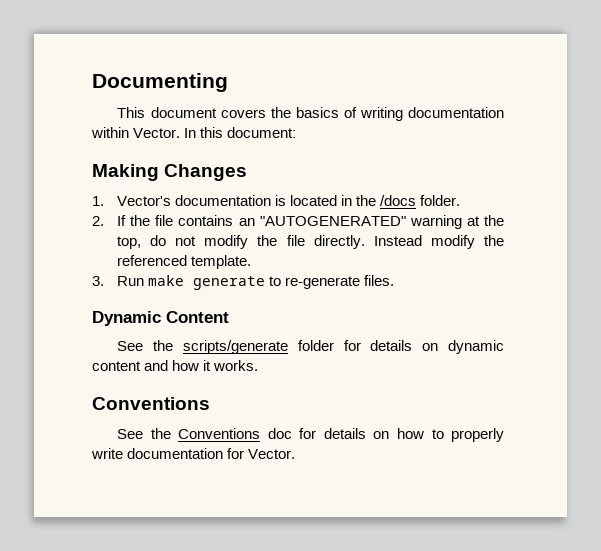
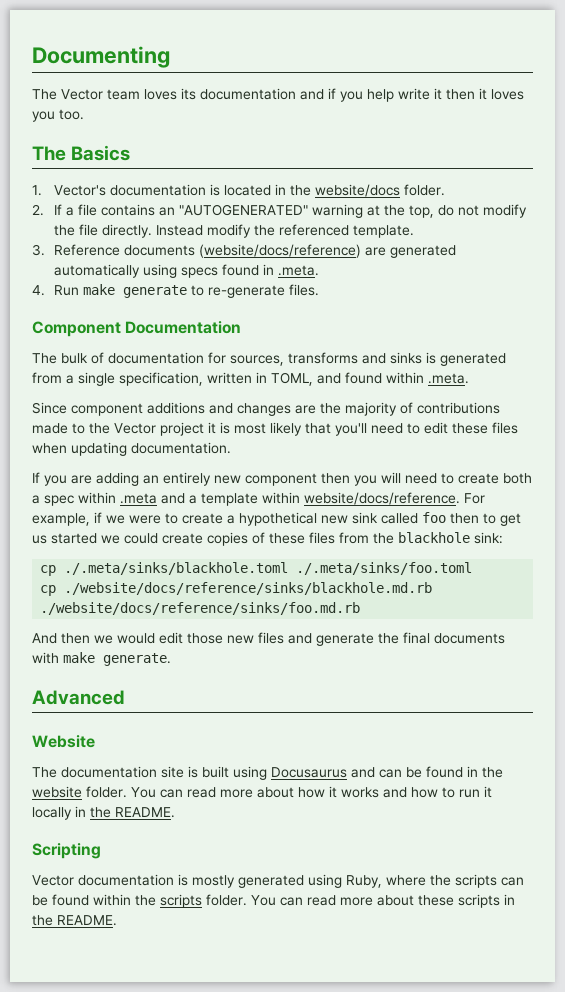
[117,107,504,121] [91,127,297,138] [92,164,248,181] This document covers the basics of writing documentation within Vector. In this document: // Making Changes -> [32,88,524,102] [32,109,84,122] [32,145,131,161] The Vector team loves its documentation and if you help write it then it loves you too. // The Basics
[380,195,417,206] /docs -> [315,184,401,197] website/docs
[130,215,151,226] the -> [66,207,75,216] a
(104, 281) none -> [54,244,457,258] [54,264,320,278] [32,285,45,296] Reference documents (website/docs/reference) are generated automatically using specs found in .meta. // 4.
[92,311,229,326] [117,340,504,354] [92,360,259,371] [92,397,210,410] [117,428,504,442] [91,448,296,459] Dynamic Content // See the scripts/generate folder for details on dynamic content and how it works. // Conventions // See the Conventions doc for details on how to properly write documentation for Vector. -> [32,321,242,337] [32,352,506,366] [32,372,469,386] [32,402,500,416] [32,422,518,436] [32,442,231,456] [32,472,532,486] [32,492,485,506] [32,512,521,526] [32,532,503,546] [40,562,473,576] [40,582,433,596] [40,602,361,615] [32,632,505,646] [32,652,171,666] [32,690,125,705] [32,735,95,748] [32,766,503,780] [32,786,492,798] [32,806,175,820] [32,843,101,859] [32,874,524,888] [32,894,515,908] [32,915,117,926] Component Documentation // The bulk of documentation for sources, transforms and sinks is generated from a single specification, written in TOML, and found within .meta. // Since component additions and changes are the majority of contributions made to the Vector project it is most likely that you'll need to edit these files when updating documentation. // If you are adding an entirely new component then you will need to create both a spec within .meta and a template within website/docs/reference. For example, if we were to create a hypothetical new sink called foo then to get us started we could create copies of these files from the blackhole sink: // cp ./.meta/sinks/blackhole.toml ./.meta/sinks/foo.toml // cp ./website/docs/reference/sinks/blackhole.md.rb ./website/docs/reference/sinks/foo.md.rb // And then we would edit those new files and generate the final documents with make generate. // Advanced // Website // The documentation site is built using Docusaurus and can be found in the website folder. You can read more about how it works and how to run it locally in the README. // Scripting // Vector documentation is mostly generated using Ruby, where the scripts can be found within the scripts folder. You can read more about these scripts in the README.

